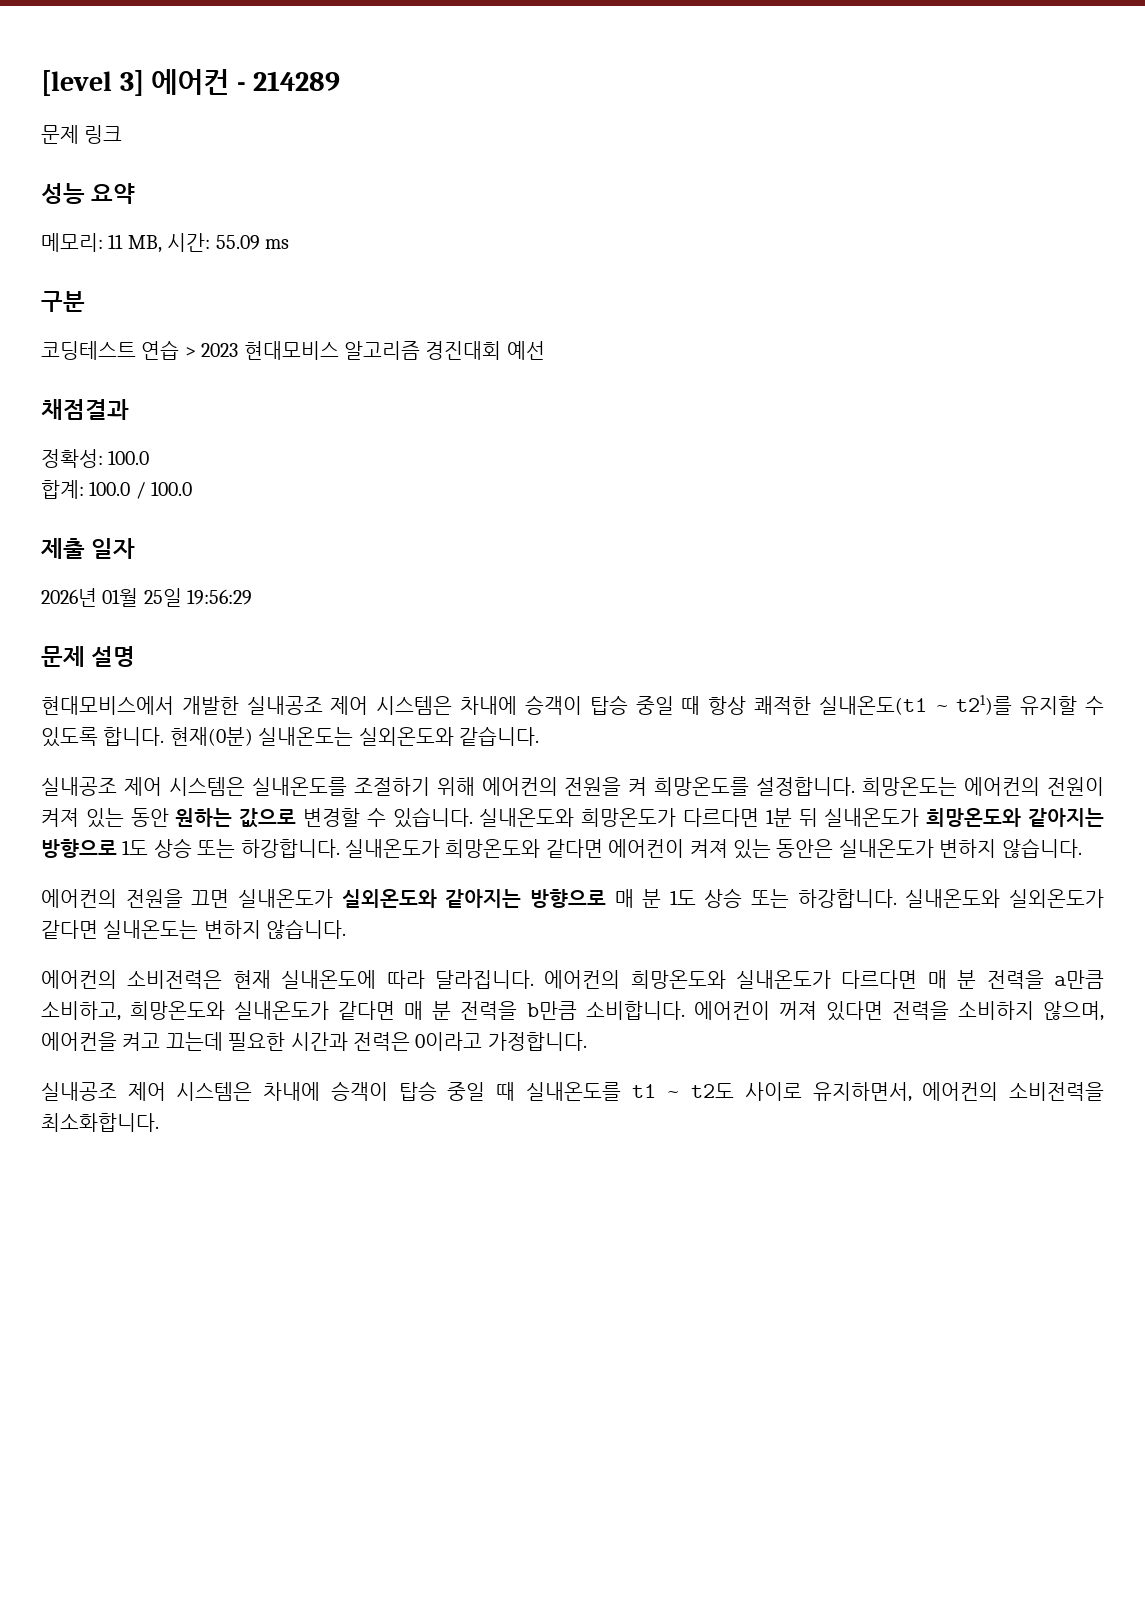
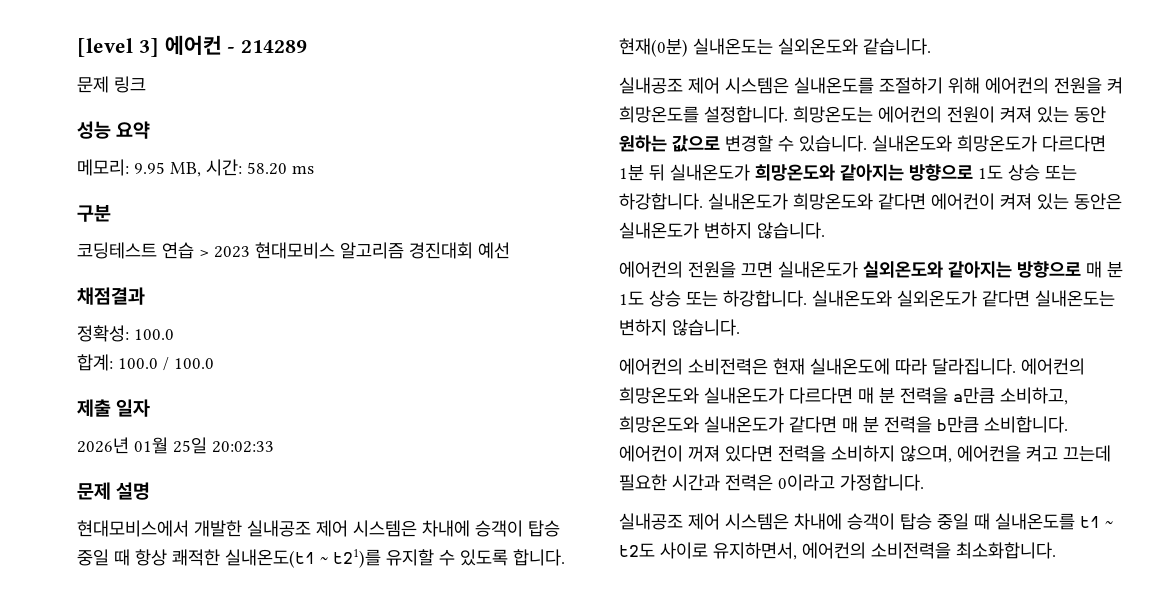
[108,234,124,249] 11 -> [134,162,165,174] 9.95
[215,235,260,250] 55.09 -> [247,162,287,175] 58.20
[187,589,253,605] 19:56:29 -> [212,441,274,453] 20:02:33

